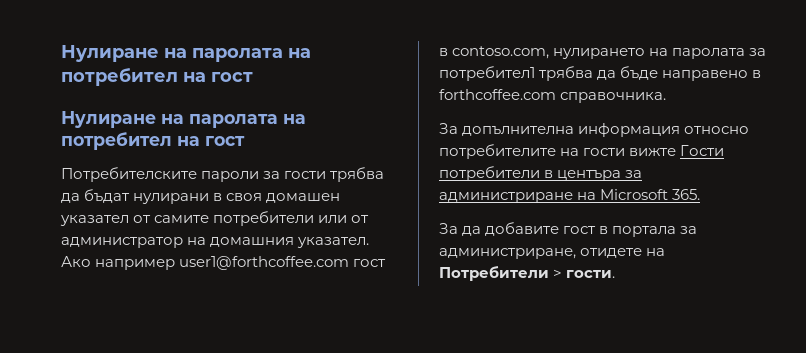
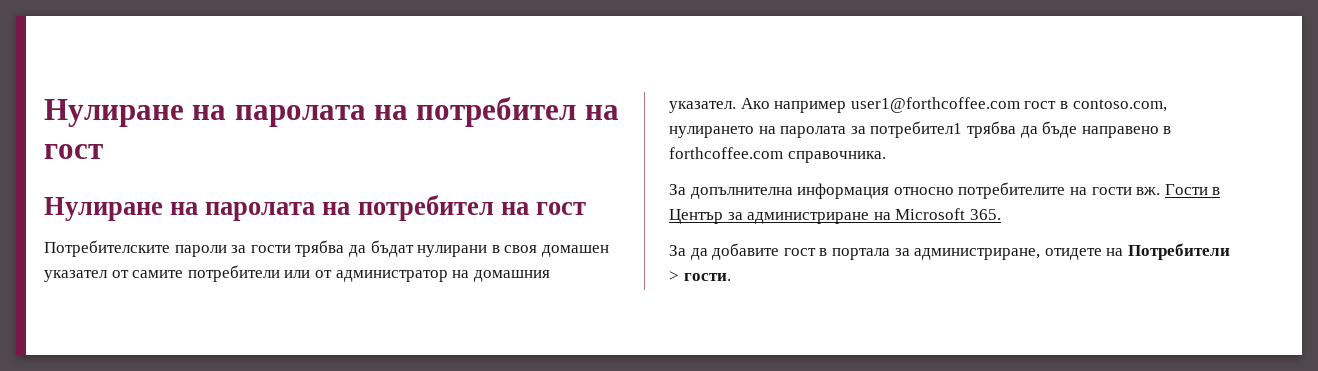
[629,145,725,156] [439,166,622,181] вижте Гости потребители в центъра -> [1136,184,1221,195] [669,209,723,224] вж. Гости в Център

